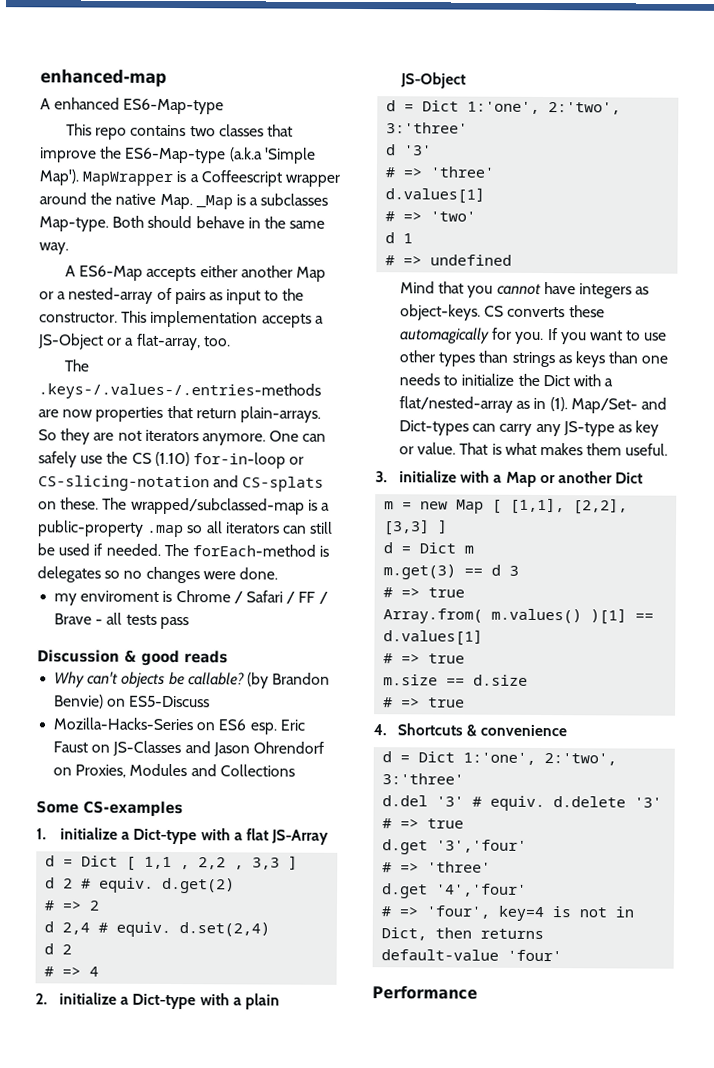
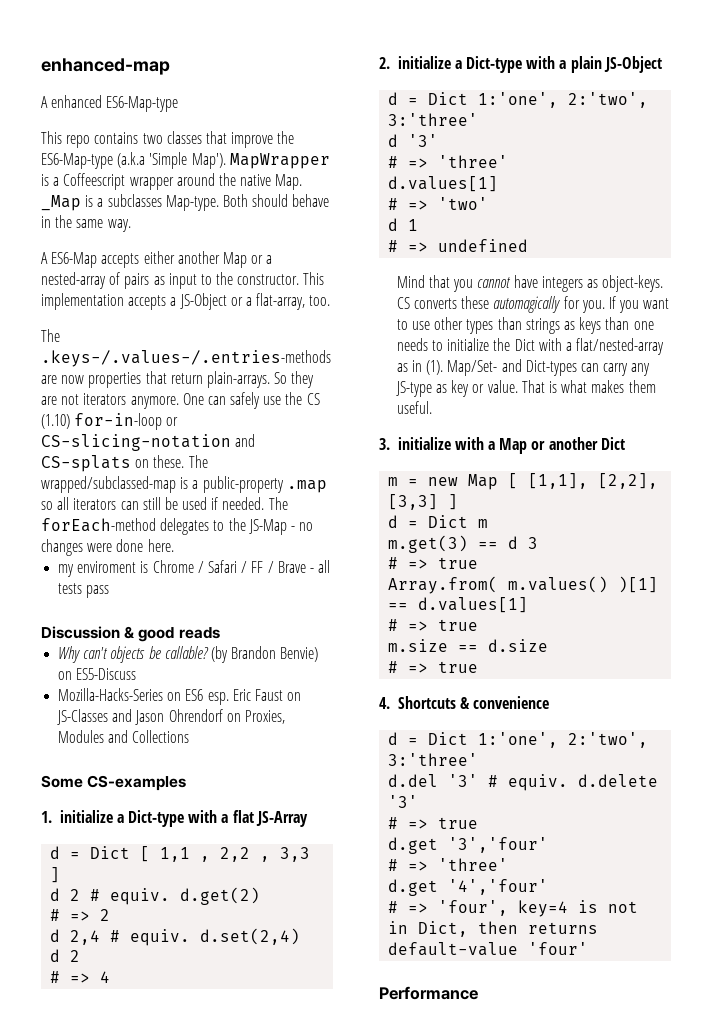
[319,545,330,557] [37,566,121,583] is delegates so -> [160,518,295,535] delegates to the JS-Map -
[238,567,278,580] done. -> [116,539,174,552] done here.

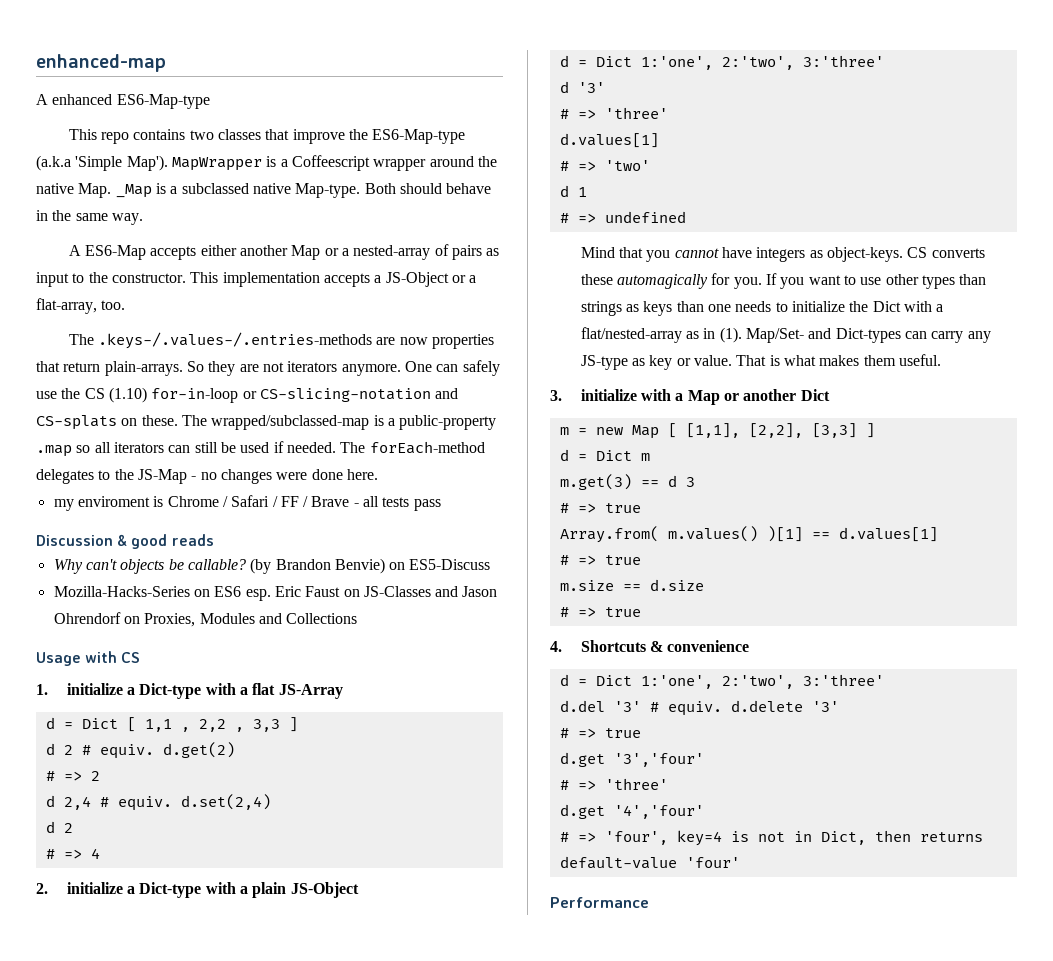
[107,194,162,207] subclasses -> [181,183,291,194] subclassed native
[41,775,187,791] Some CS-examples -> [36,651,141,666] Usage with CS

